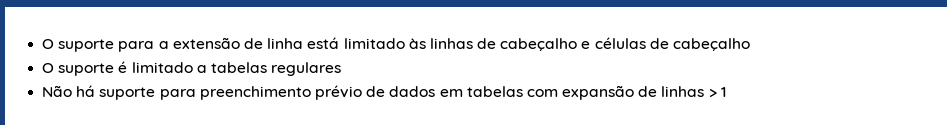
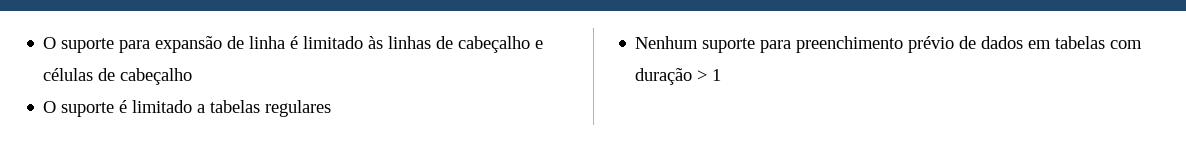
[158,37,240,49] a extensão -> [155,36,223,53] expansão
[307,37,340,49] está -> [290,36,299,49] é
[42,85,96,97] Não há -> [635,36,699,49] Nenhum
[562,85,705,100] expansão de linhas -> [635,68,693,85] duração

